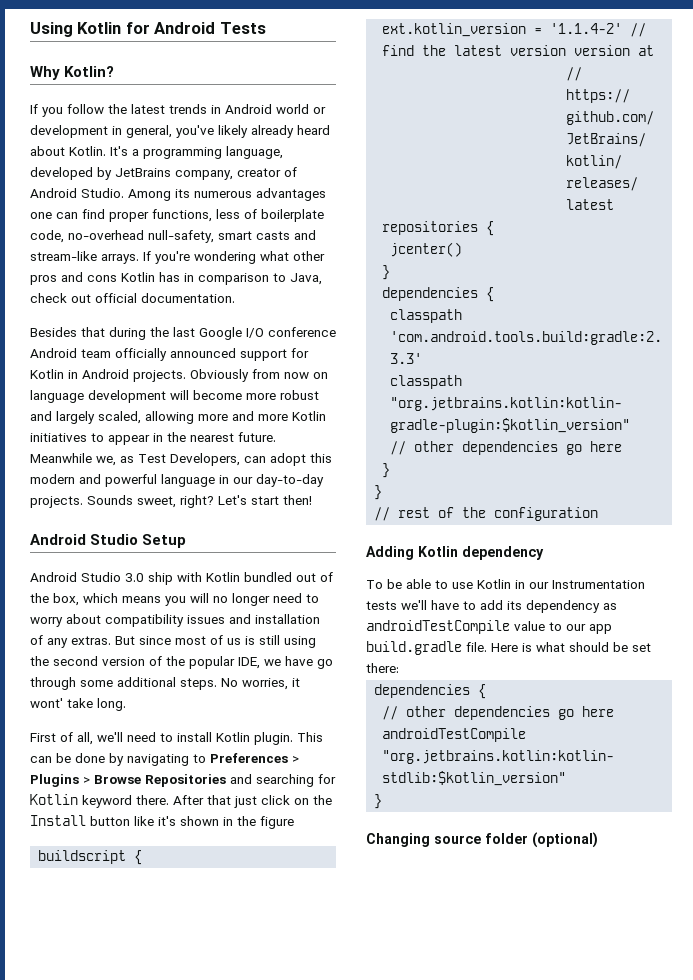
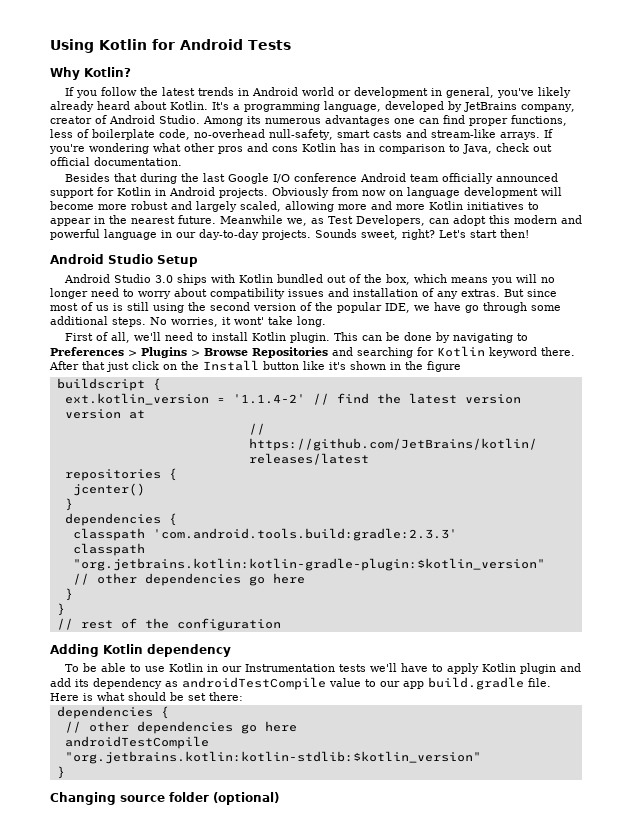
[148,572,173,585] ship -> [177,274,208,285] ships
(476, 605) none -> [447,663,582,674] apply Kotlin plugin and

